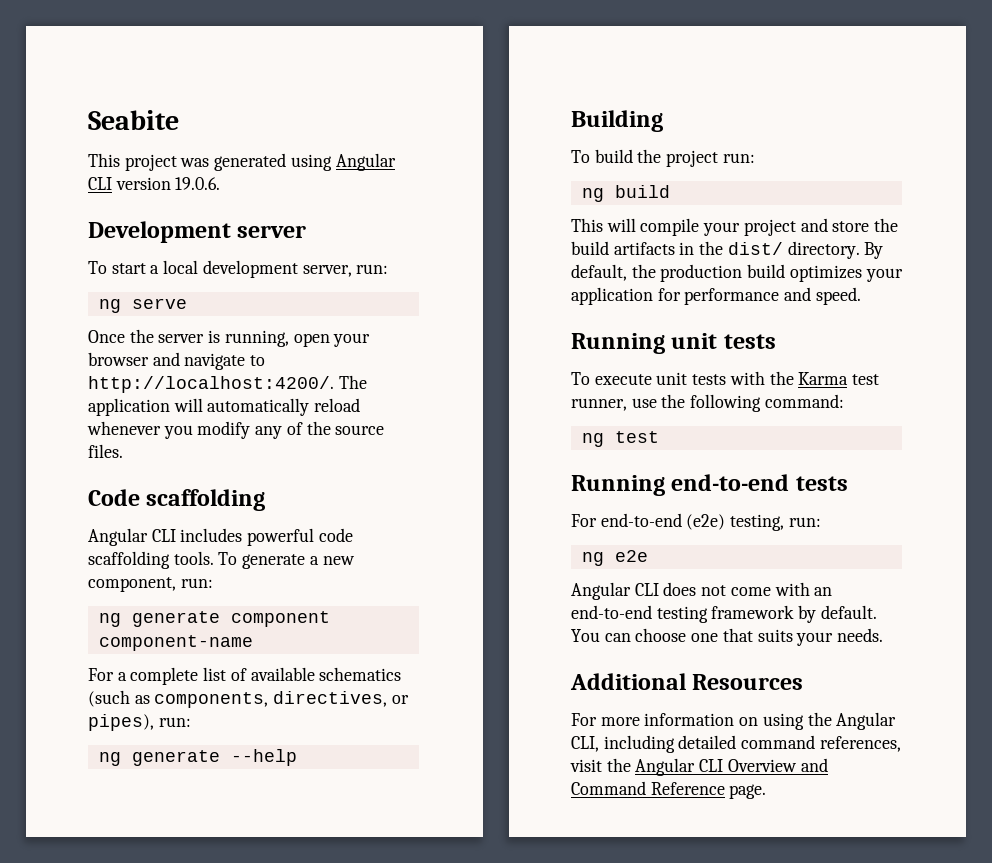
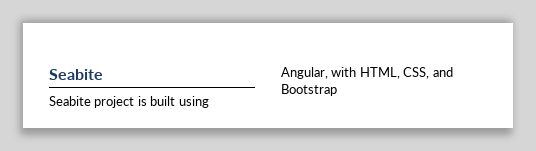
[88,153,396,171] [88,177,221,190] [88,221,307,243] [88,260,389,278] [98,298,187,313] [88,329,371,347] [88,352,266,370] [88,375,367,393] [88,398,361,416] [87,421,385,439] [88,444,123,458] [88,489,266,511] [88,528,353,546] [88,551,355,569] [88,577,213,592] [98,611,330,627] [98,635,253,651] [88,667,402,685] [88,690,409,708] [88,714,191,731] [98,749,297,766] [571,110,663,132] [571,149,755,167] [581,185,670,202] [571,218,899,236] [571,241,884,259] [571,264,903,282] [571,287,861,305] [571,333,776,354] [571,371,880,385] [571,394,844,412] [581,431,659,447] [571,474,848,496] [571,513,821,531] [581,550,648,566] [571,582,833,600] [571,605,877,623] [571,628,884,646] [570,673,804,690] [571,712,897,730] [571,735,901,753] [570,758,828,776] [571,781,767,799] This project was generated using Angular CLI version 19.0.6. // Development server // To start a local development server, run: // ng serve // Once the server is running, open your browser and navigate to http://localhost:4200/. The application will automatically reload whenever you modify any of the source files. // Code scaffolding // Angular CLI includes powerful code scaffolding tools. To generate a new component, run: // ng generate component component-name // For a complete list of available schematics (such as components, directives, or pipes), run: // ng generate --help // Building // To build the project run: // ng build // This will compile your project and store the build artifacts in the dist/ directory. By default, the production build optimizes your application for performance and speed. // Running unit tests // To execute unit tests with the Karma test runner, use the following command: // ng test // Running end-to-end tests // For end-to-end (e2e) testing, run: // ng e2e // Angular CLI does not come with an end-to-end testing framework by default. You can choose one that suits your needs. // Additional Resources // For more information on using the Angular CLI, including detailed command references, visit the Angular CLI Overview and Command Reference page. -> [49,96,209,108] [281,67,453,79] [281,84,337,96] Seabite project is built using Angular, with HTML, CSS, and Bootstrap

